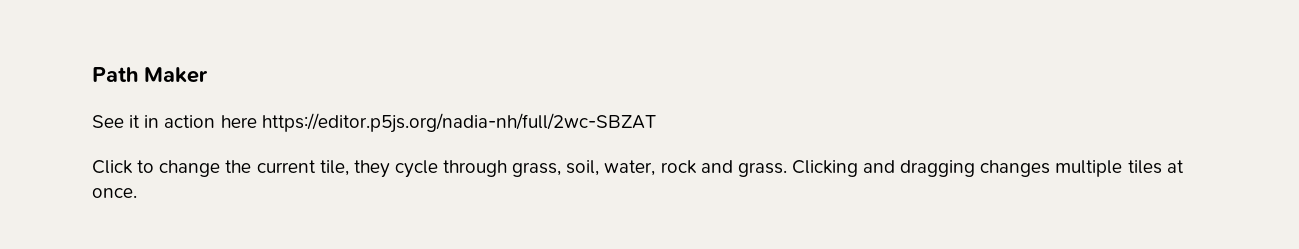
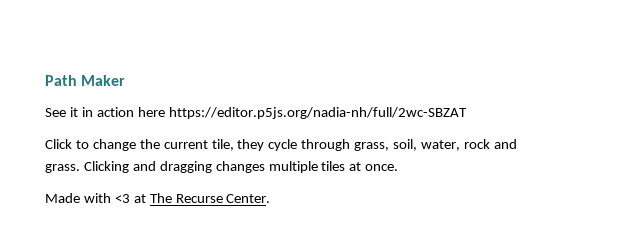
(137, 193) none -> [45,193,271,203] // Made with <3 at The Recurse Center.

